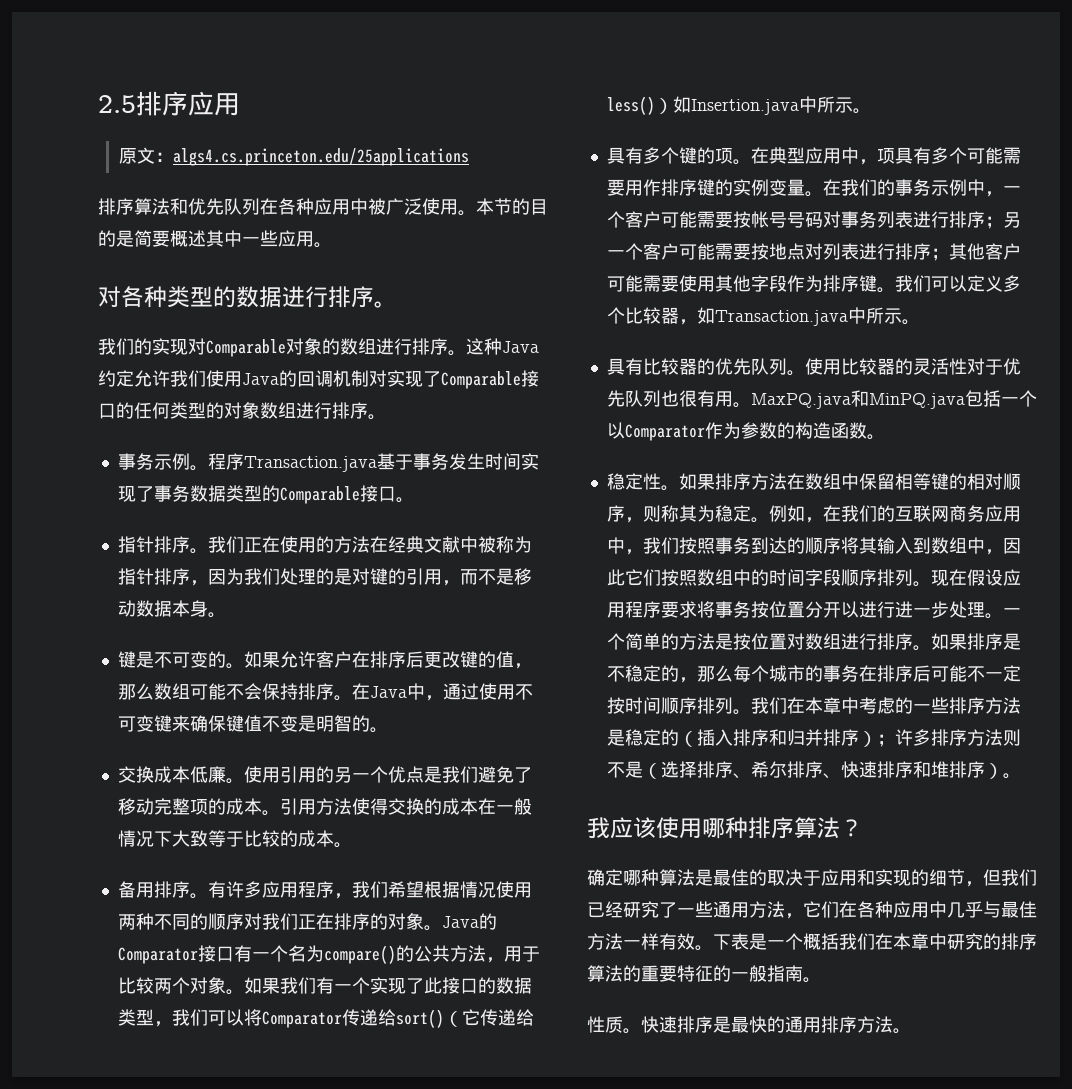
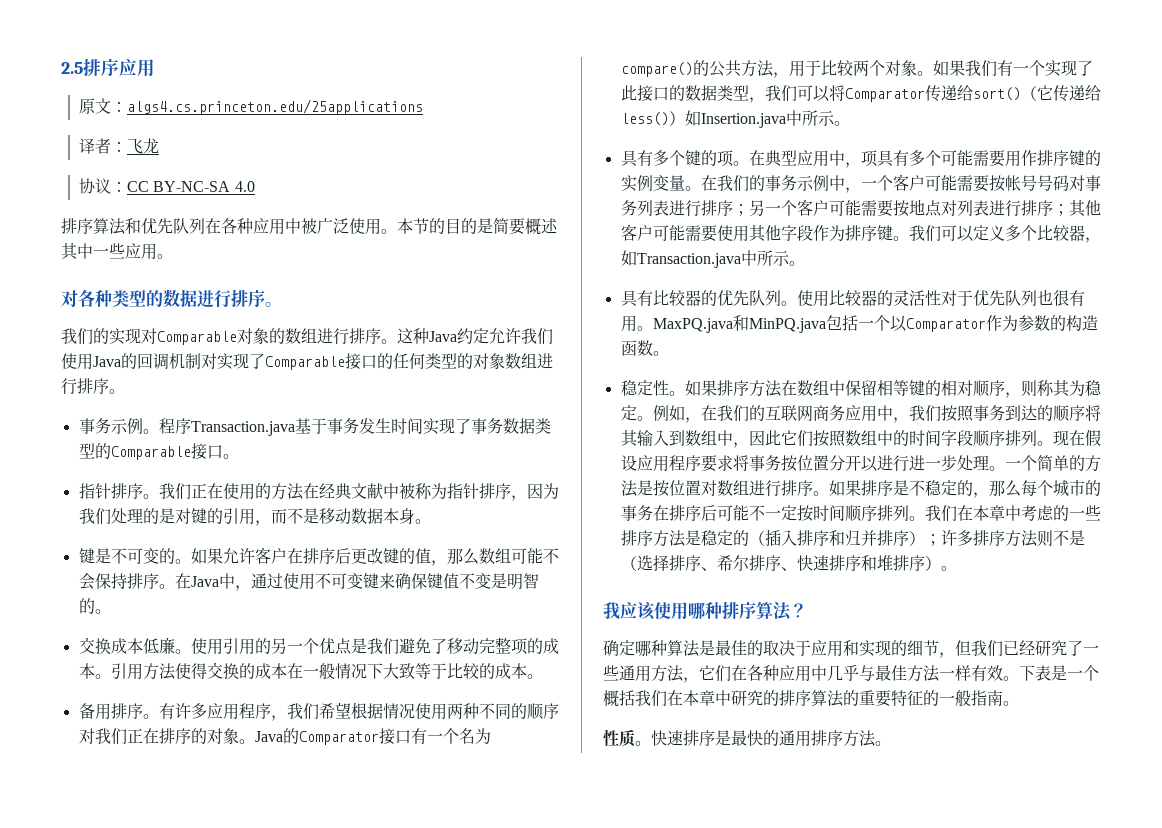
(469, 157) none -> [79,138,160,154] [79,178,255,194] // 译者：飞龙 // 协议：CC BY-NC-SA 4.0

